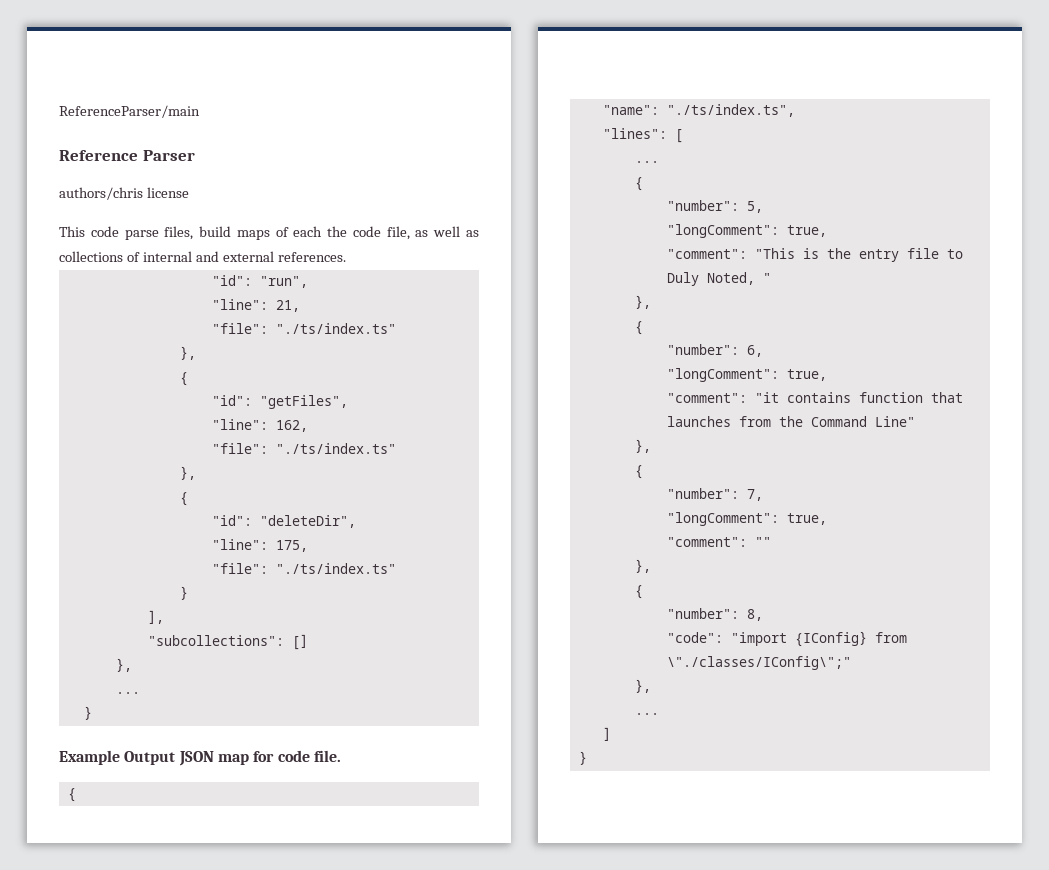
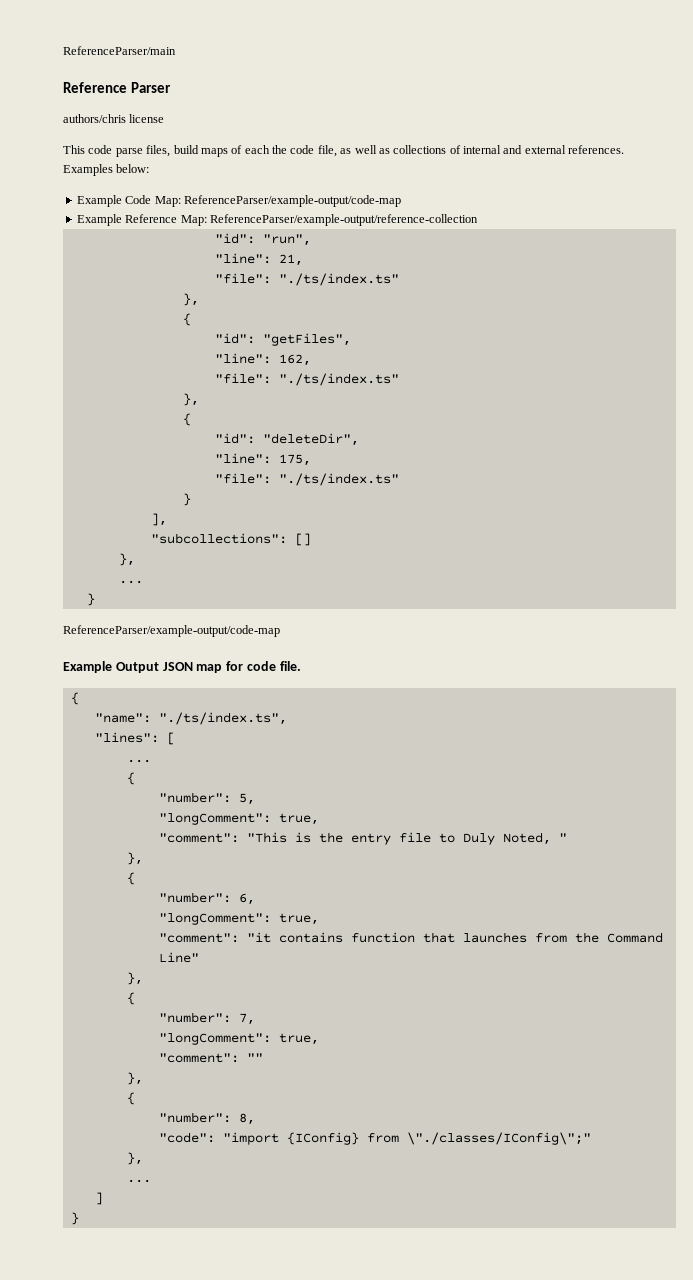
(346, 257) none -> [63,164,150,176] [76,195,401,207] [76,214,478,226] Examples below: // Example Code Map: ReferenceParser/example-output/code-map // Example Reference Map: ReferenceParser/example-output/reference-collection
(92, 713) none -> [63,625,280,637] // ReferenceParser/example-output/code-map

